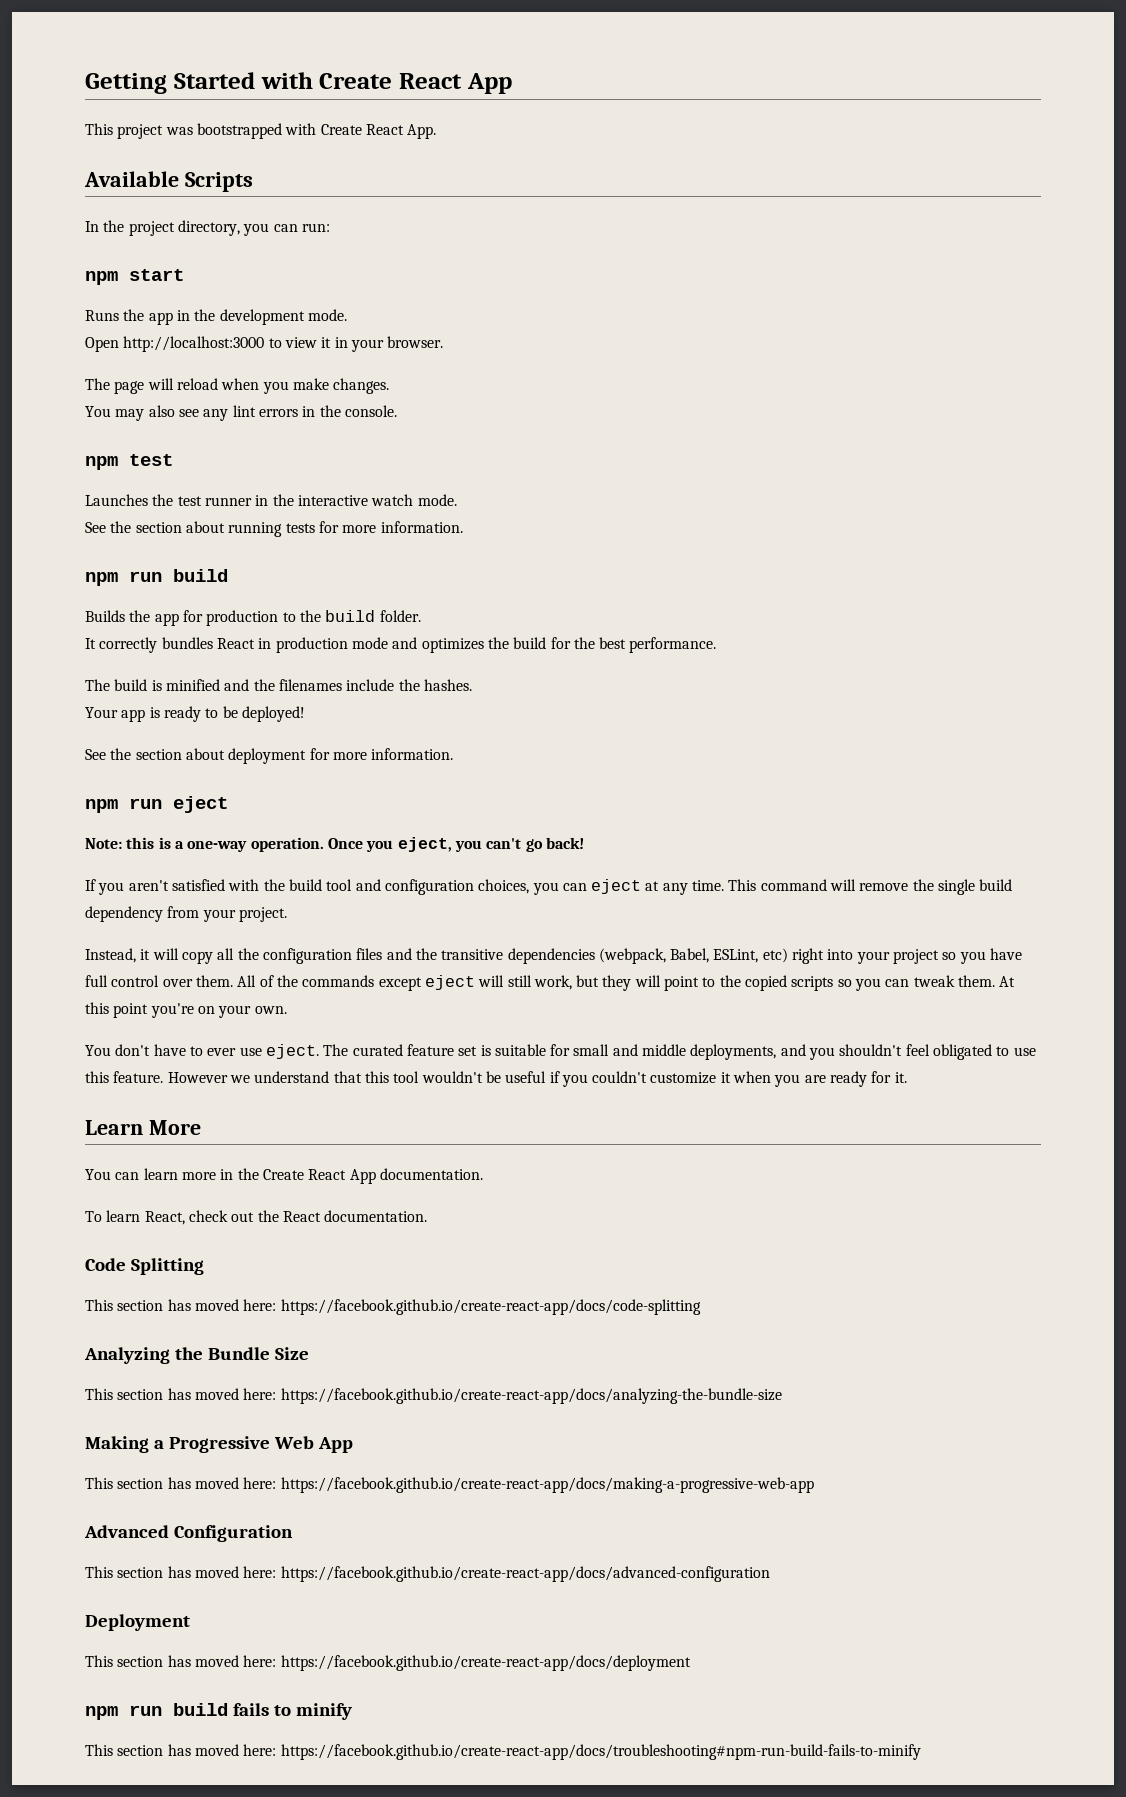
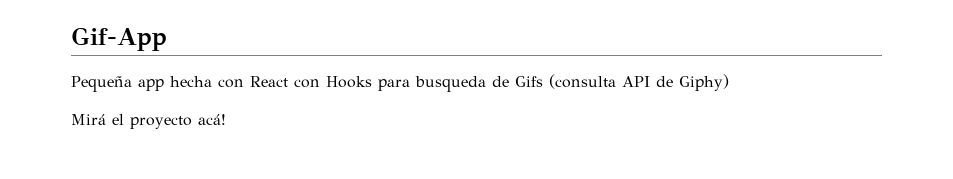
[85,72,512,94] [85,123,437,139] [84,171,253,192] [85,220,330,236] [85,269,184,285] [85,309,347,325] [85,336,444,352] [85,378,390,394] [85,405,397,421] [85,454,173,470] [85,494,457,506] [85,521,463,537] [85,569,228,586] [85,610,421,626] [85,637,717,653] [85,679,472,691] [85,706,305,722] [85,748,454,764] [85,796,228,813] [85,837,584,852] [85,879,1013,895] [85,906,287,922] [85,948,1023,964] [85,975,1016,991] [85,1002,287,1018] [85,1044,1036,1060] [85,1071,907,1087] [85,1120,201,1135] [85,1168,483,1184] [85,1210,428,1225] [85,1258,204,1275] [85,1299,701,1315] [84,1347,309,1364] [85,1388,782,1404] [85,1436,353,1453] [85,1477,814,1493] [84,1525,293,1542] [85,1566,770,1582] [85,1614,190,1631] [85,1655,691,1671] [85,1703,352,1720] [85,1744,921,1760] Getting Started with Create React App // This project was bootstrapped with Create React App. // Available Scripts // In the project directory, you can run: // npm start // Runs the app in the development mode. // Open http://localhost:3000 to view it in your browser. // The page will reload when you make changes. // You may also see any lint errors in the console. // npm test // Launches the test runner in the interactive watch mode. // See the section about running tests for more information. // npm run build // Builds the app for production to the build folder. // It correctly bundles React in production mode and optimizes the build for the best performance. // The build is minified and the filenames include the hashes. // Your app is ready to be deployed! // See the section about deployment for more information. // npm run eject // Note: this is a one-way operation. Once you eject, you can't go back! // If you aren't satisfied with the build tool and configuration choices, you can eject at any time. This command will remove the single build dependency from your project. // Instead, it will copy all the configuration files and the transitive dependencies (webpack, Babel, ESLint, etc) right into your project so you have full control over them. All of the commands except eject will still work, but they will point to the copied scripts so you can tweak them. At this point you're on your own. // You don't have to ever use eject. The curated feature set is suitable for small and middle deployments, and you shouldn't feel obligated to use this feature. However we understand that this tool wouldn't be useful if you couldn't customize it when you are ready for it. // Learn More // You can learn more in the Create React App documentation. // To learn React, check out the React documentation. // Code Splitting // This section has moved here: https://facebook.github.io/create-react-app/docs/code-splitting // Analyzing the Bundle Size // This section has moved here: https://facebook.github.io/create-react-app/docs/analyzing-the-bundle-size // Making a Progressive Web App // This section has moved here: https://facebook.github.io/create-react-app/docs/making-a-progressive-web-app // Advanced Configuration // This section has moved here: https://facebook.github.io/create-react-app/docs/advanced-configuration // Deployment // This section has moved here: https://facebook.github.io/create-react-app/docs/deployment // npm run build fails to minify // This section has moved here: https://facebook.github.io/create-react-app/docs/troubleshooting#npm-run-build-fails-to-minify -> [71,27,167,51] [71,74,729,92] [71,114,226,129] Gif-App // Pequeña app hecha con React con Hooks para busqueda de Gifs (consulta API de Giphy) // Mirá el proyecto acá!

